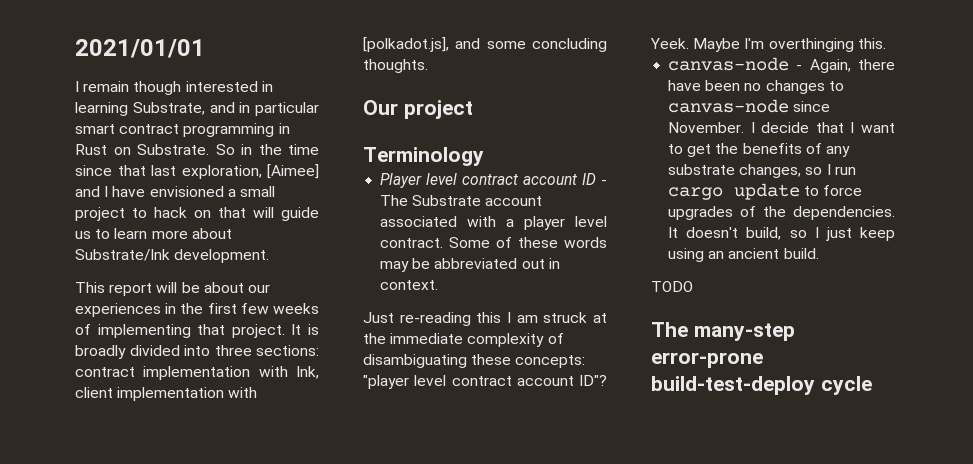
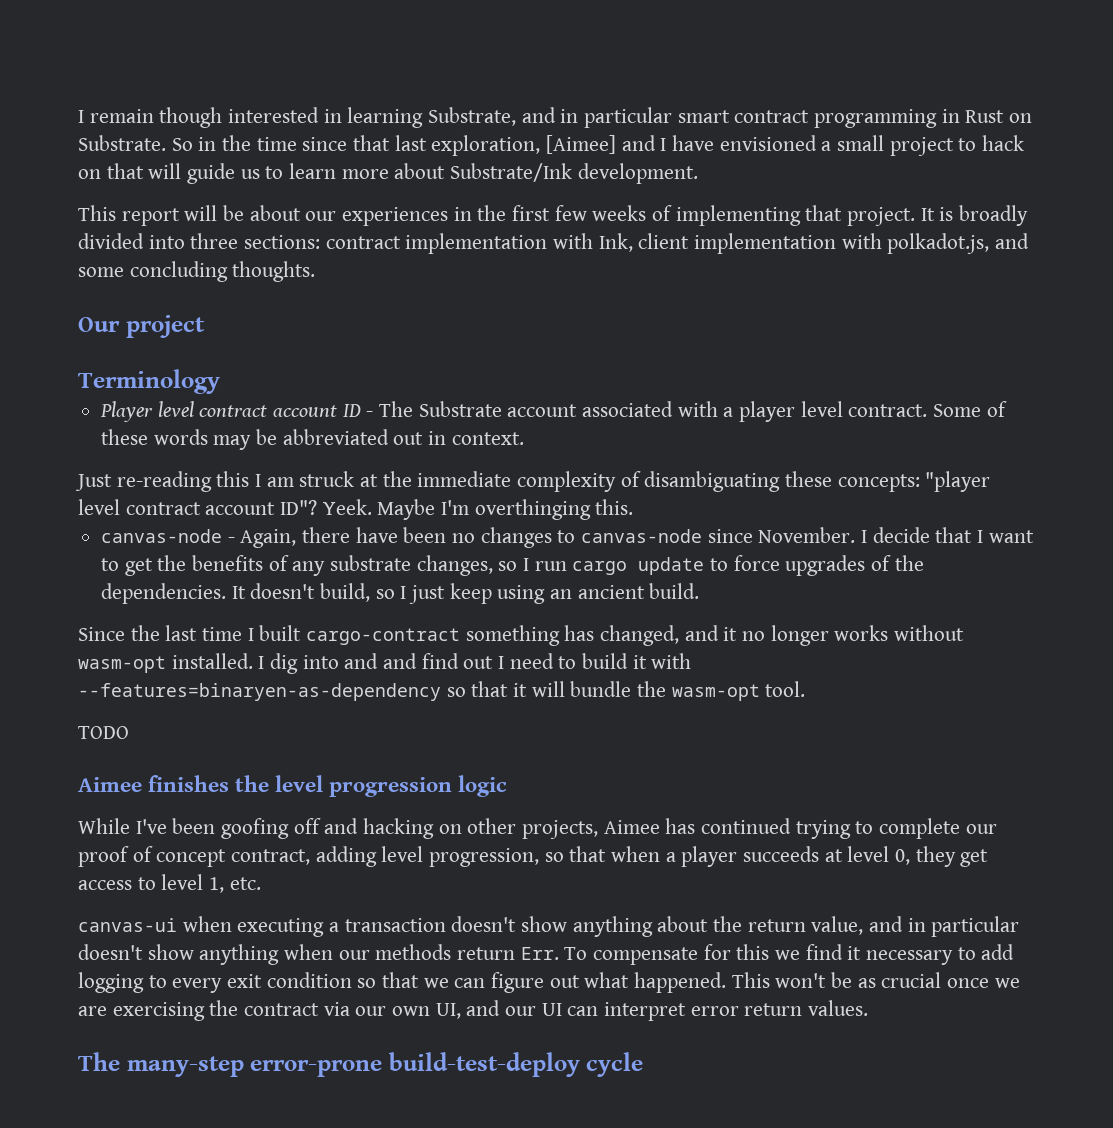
[75,39,205,58] 2021/01/01 // -> (78, 116) none
[363,37,449,52] [polkadot.js], -> [887,233,990,254] polkadot.js,
[651,281,693,292] TODO -> [78,625,965,646] [78,653,692,674] [78,681,806,701] [78,726,129,739] [78,775,508,797] [78,818,997,839] [78,846,989,867] [78,874,261,893] [78,916,1020,937] [78,944,1015,965] [78,972,1020,993] [78,1000,869,1021] Since the last time I built cargo-contract something has changed, and it no longer works without wasm-opt installed. I dig into and and find out I need to build it with --features=binaryen-as-dependency so that it will bundle the wasm-opt tool. // TODO // Aimee finishes the level progression logic // While I've been goofing off and hacking on other projects, Aimee has continued trying to complete our proof of concept contract, adding level progression, so that when a player succeeds at level 0, they get access to level 1, etc. // canvas-ui when executing a transaction doesn't show anything about the return value, and in particular doesn't show anything when our methods return Err. To compensate for this we find it necessary to add logging to every exit condition so that we can figure out what happened. This won't be as crucial once we are exercising the contract via our own UI, and our UI can interpret error return values.

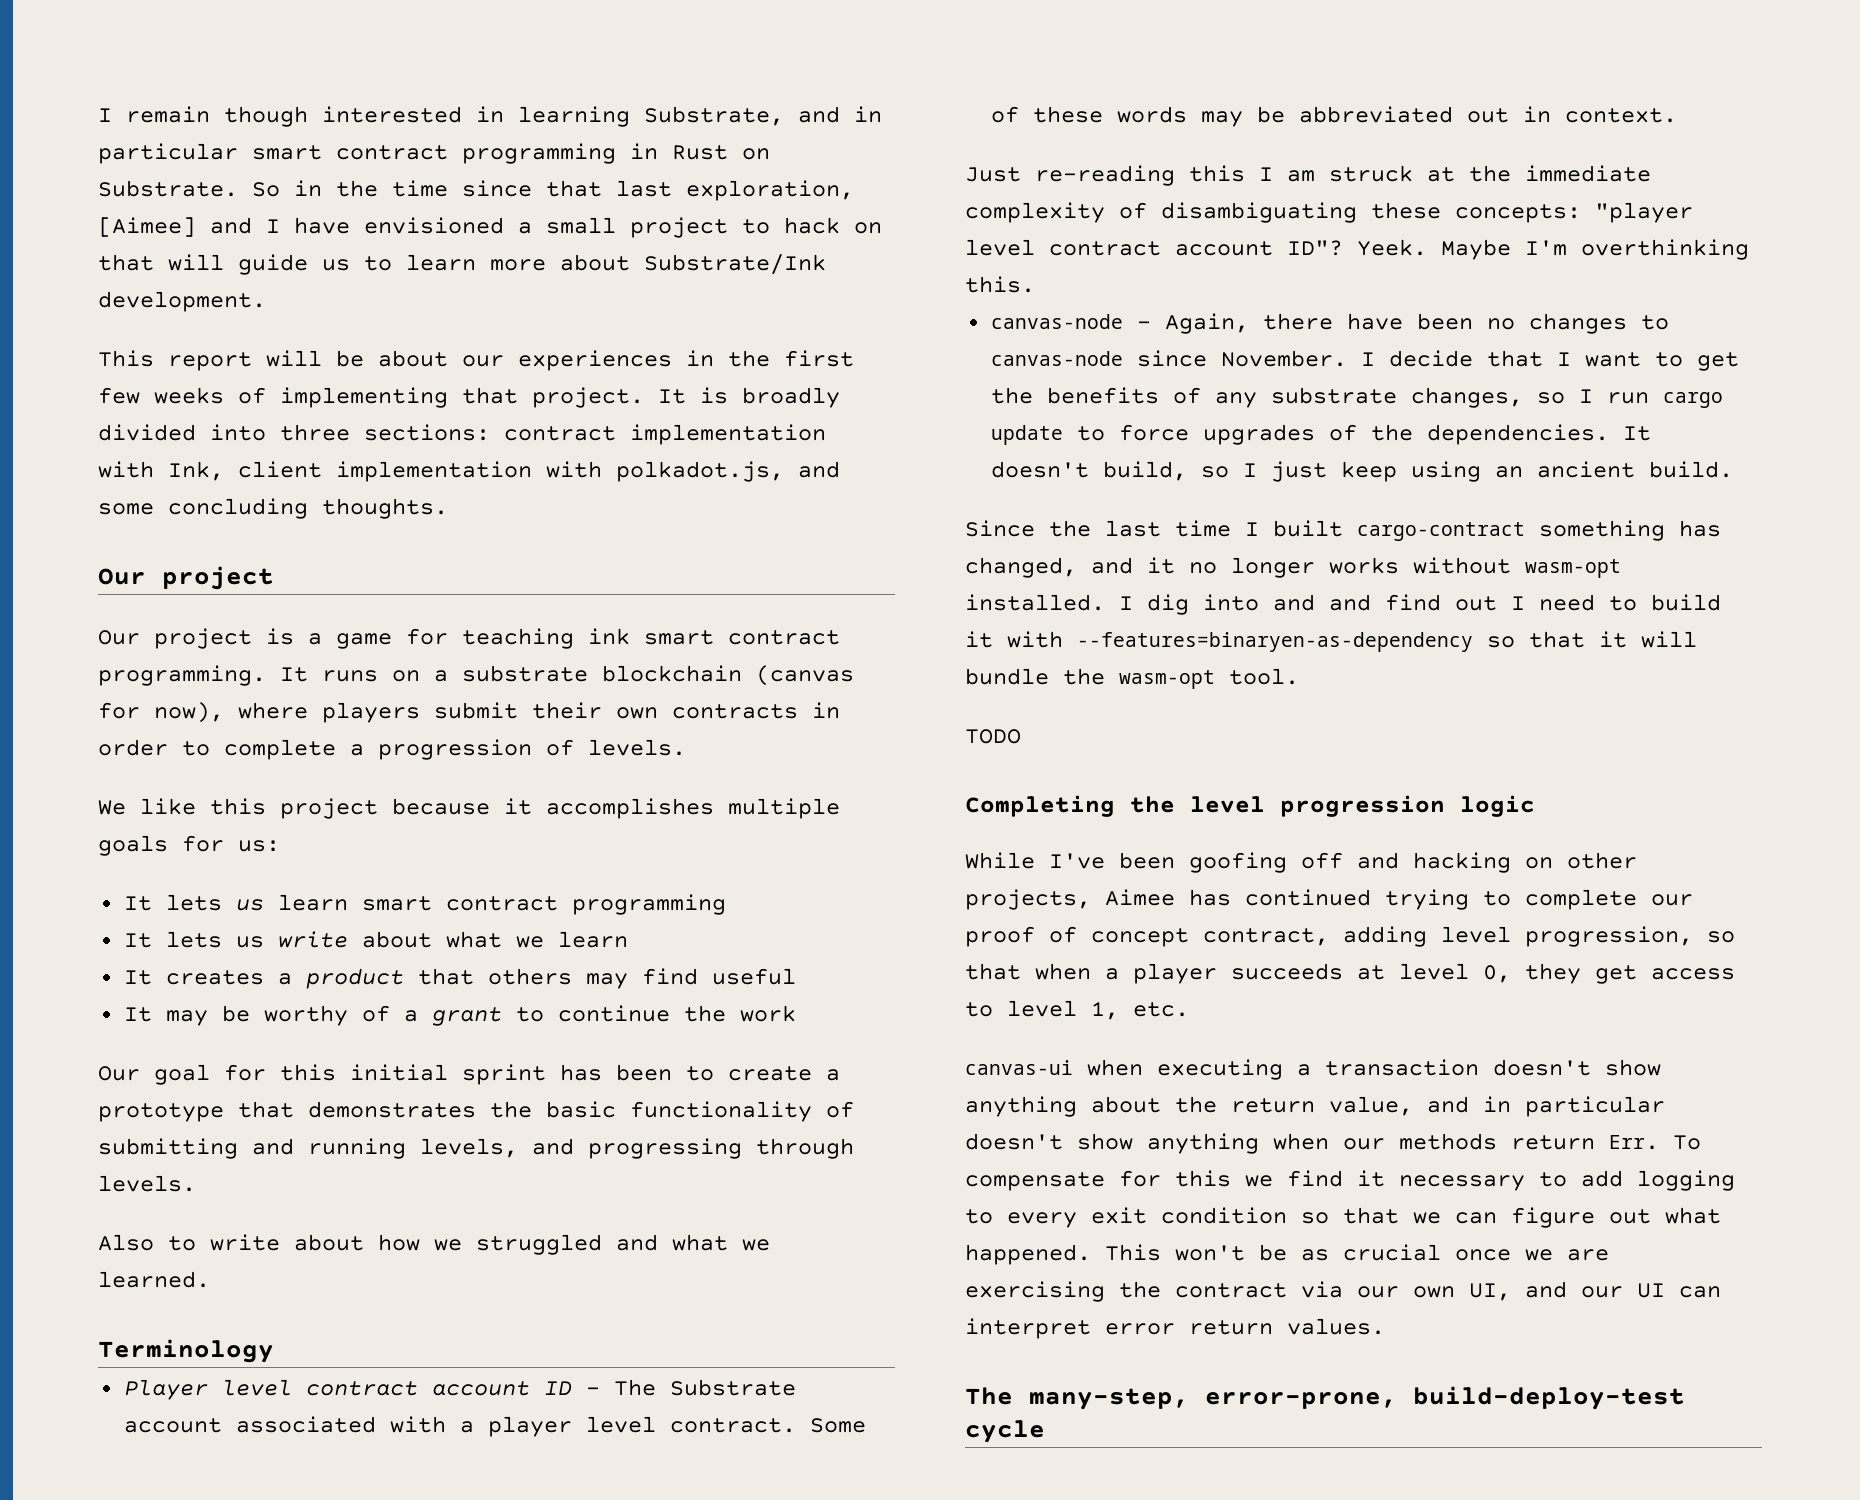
(205, 326) none -> [98,628,840,649] [98,665,854,686] [98,702,840,723] [98,739,686,760] [98,798,840,819] [98,835,280,856] [123,894,726,915] [123,931,628,948] [123,968,796,989] [123,1005,796,1026] [98,1064,840,1085] [98,1101,854,1122] [98,1138,854,1159] [98,1175,196,1192] [98,1234,770,1255] [98,1271,210,1288] // Our project is a game for teaching ink smart contract programming. It runs on a substrate blockchain (canvas for now), where players submit their own contracts in order to complete a progression of levels. // We like this project because it accomplishes multiple goals for us: // It lets us learn smart contract programming // It lets us write about what we learn // It creates a product that others may find useful // It may be worthy of a grant to continue the work // Our goal for this initial sprint has been to create a prototype that demonstrates the basic functionality of submitting and running levels, and progressing through levels. // Also to write about how we struggled and what we learned.
[474,499,591,520] overthinging -> [1581,239,1749,260] overthinking
[78,775,230,792] Aimee finishes -> [965,795,1115,817] Completing
[126,1052,580,1077] many-step error-prone build-test-deploy -> [1029,1386,1685,1410] many-step, error-prone, build-deploy-test

